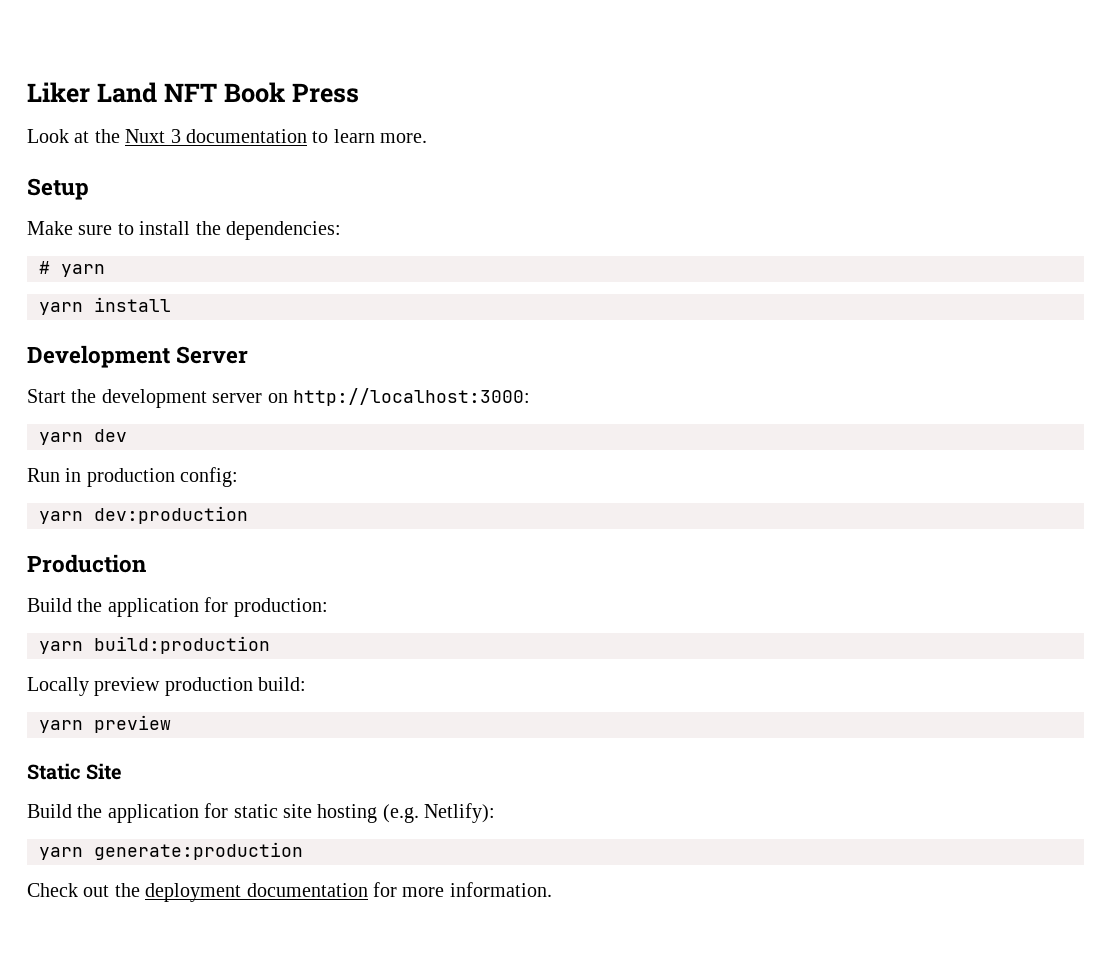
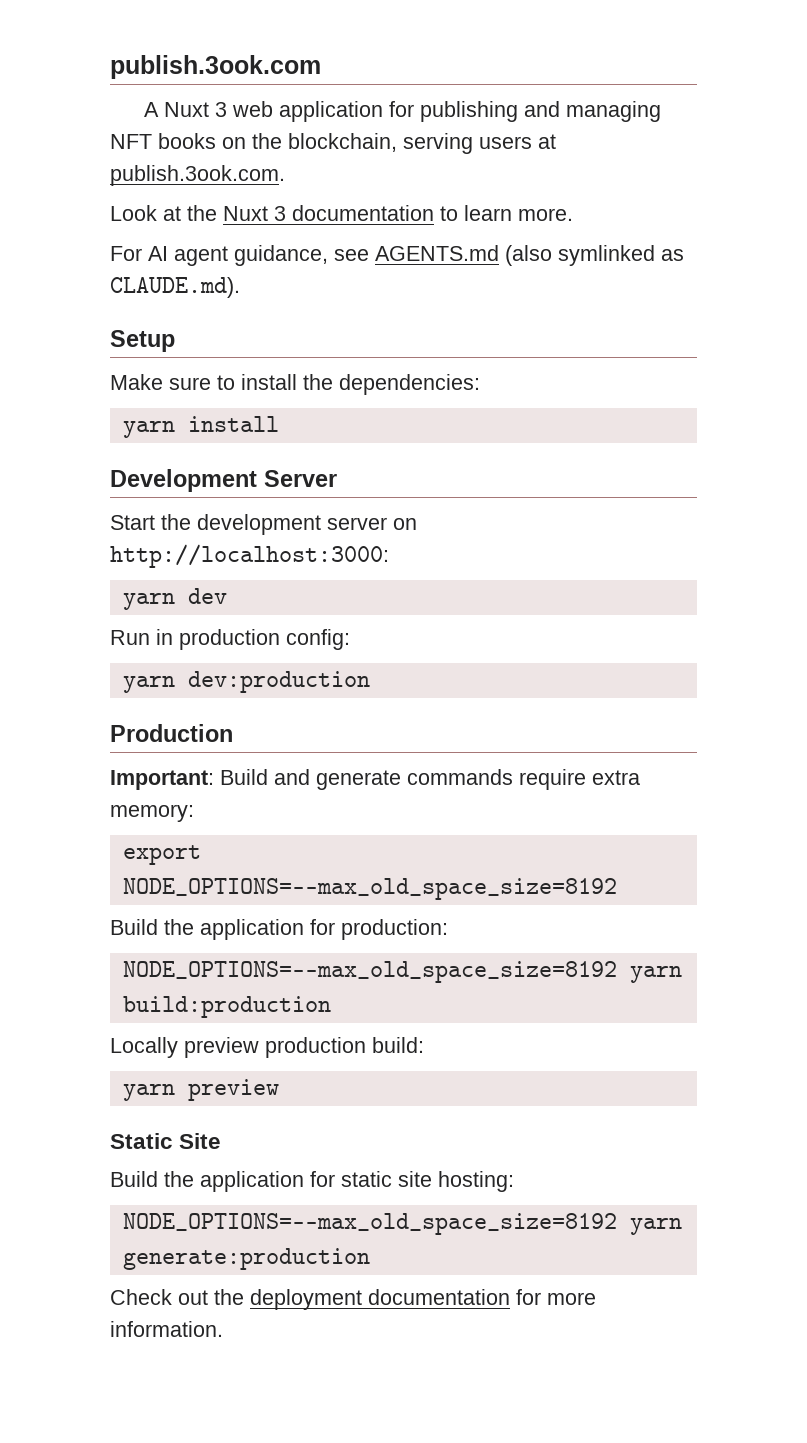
[27,82,359,103] Liker Land NFT Book Press -> [110,55,321,79] [143,101,661,122] [110,133,556,154] [110,165,285,186] publish.3ook.com // A Nuxt 3 web application for publishing and managing NFT books on the blockchain, serving users at publish.3ook.com.
(428, 138) none -> [110,245,684,266] [110,277,240,298] // For AI agent guidance, see AGENTS.md (also symlinked as CLAUDE.md).
[39,261,105,277] // # yarn -> (480, 384) none
(146, 563) none -> [110,769,640,790] [110,804,194,822] [122,845,201,865] [122,878,617,900] // Important: Build and generate commands require extra memory: // export NODE_OPTIONS=--max_old_space_size=8192
(328, 607) none -> [122,961,617,983] NODE_OPTIONS=--max_old_space_size=8192
[317,803,496,823] hosting (e.g. Netlify): // -> [438,1171,514,1192] [122,1213,617,1235] hosting: // NODE_OPTIONS=--max_old_space_size=8192

